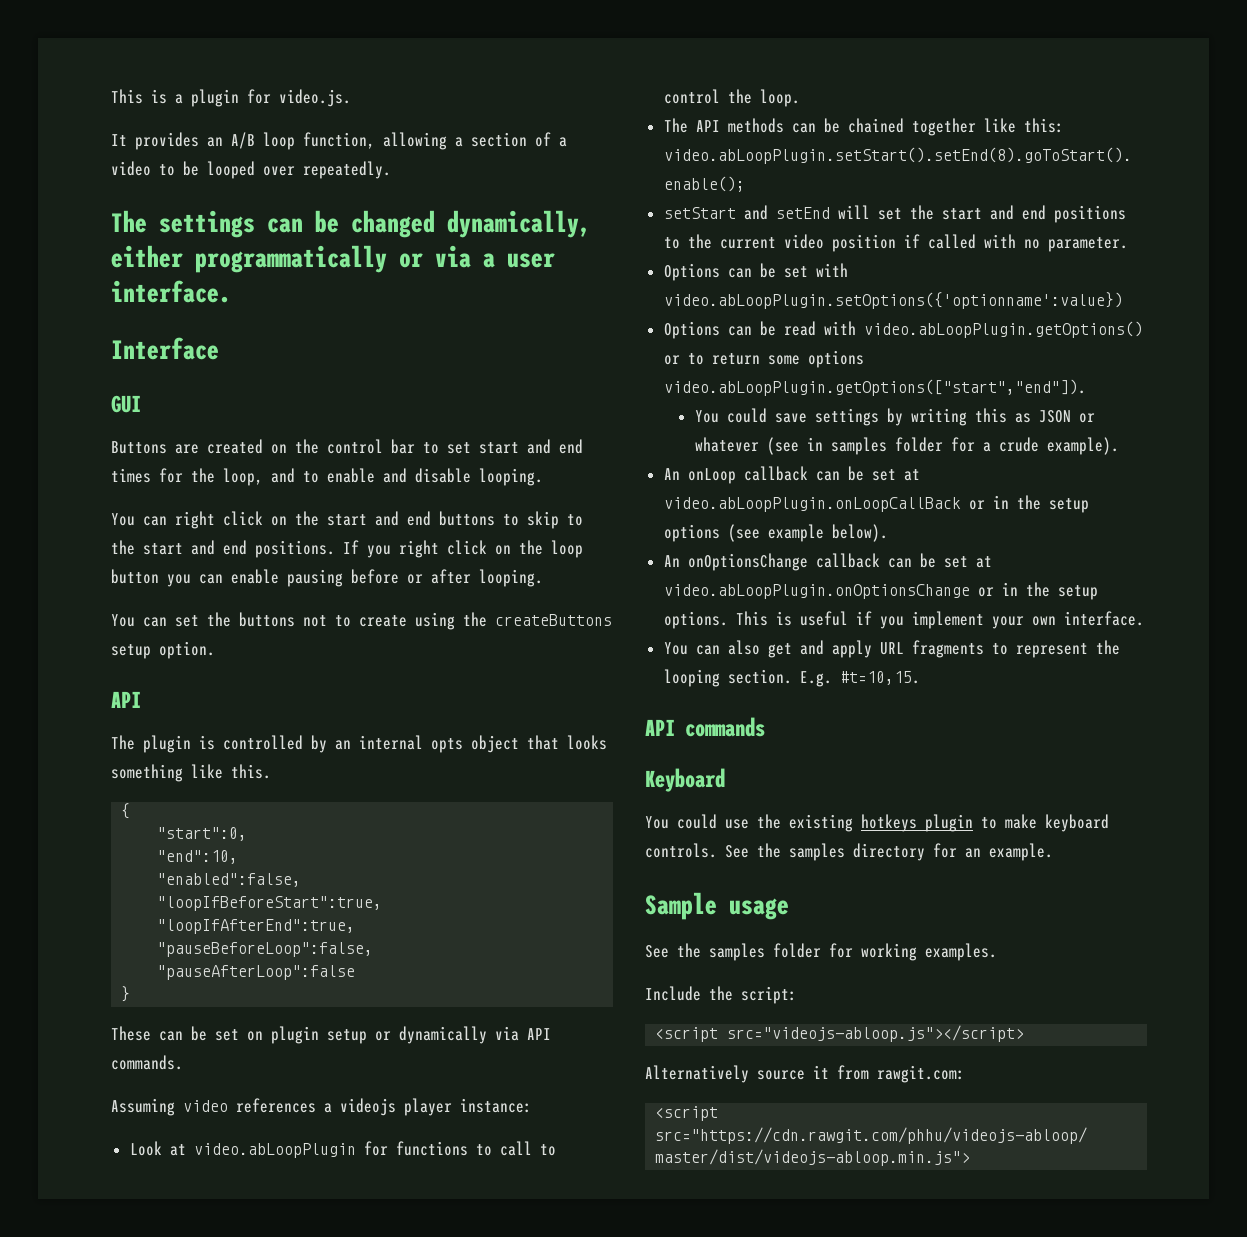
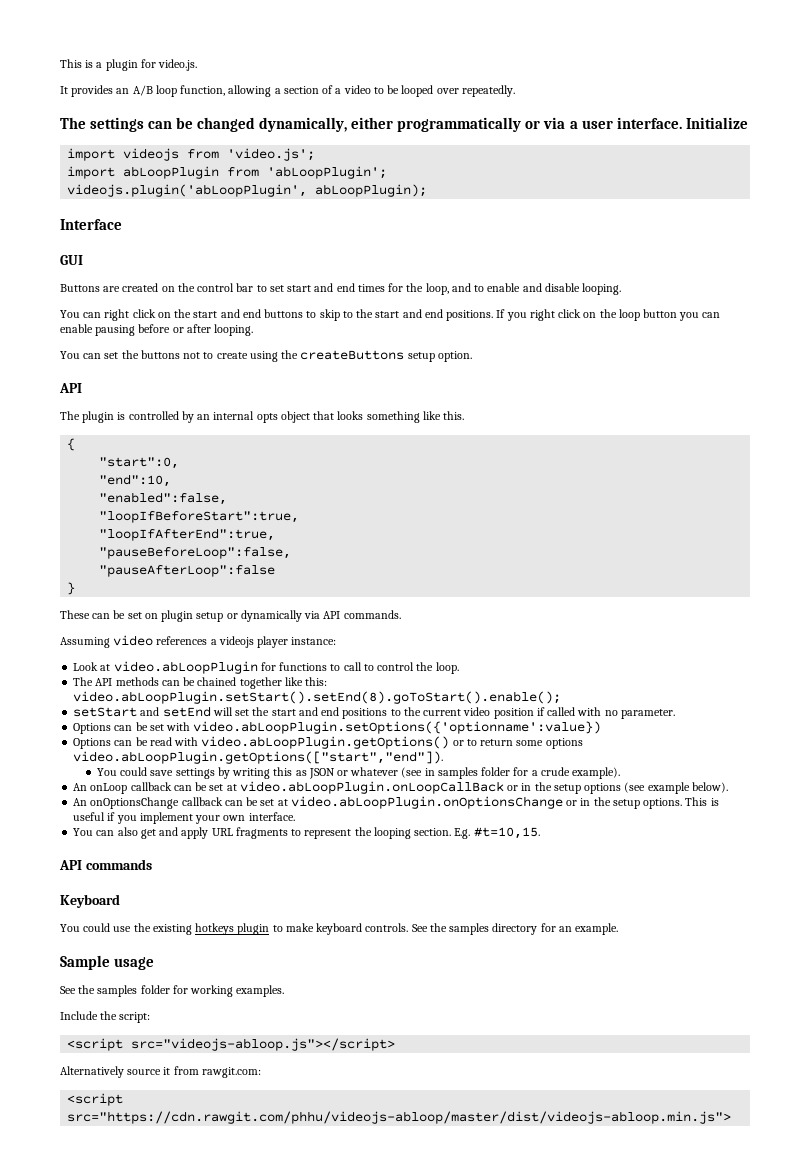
(231, 291) none -> [685,117,748,129] [67,148,316,161] [67,166,388,179] [67,184,428,197] Initialize // import videojs from 'video.js'; // import abLoopPlugin from 'abLoopPlugin'; // videojs.plugin('abLoopPlugin', abLoopPlugin);

